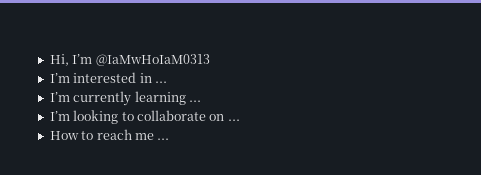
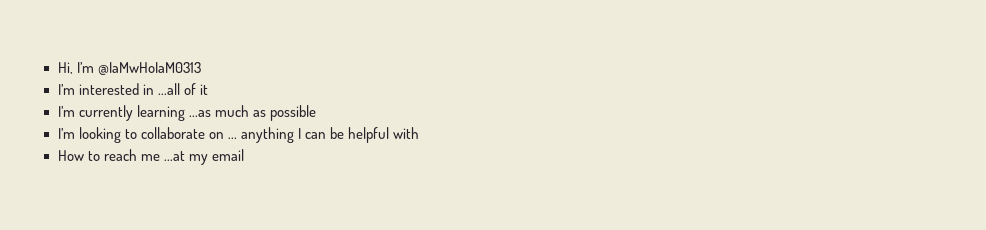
[154,81,167,83] ... -> [157,83,208,95] ...all of it
[188,100,201,102] ... -> [188,105,316,121] ...as much as possible
(240, 120) none -> [240,127,420,143] anything I can be helpful with
[157,138,170,140] ... -> [163,149,244,165] ...at my email

